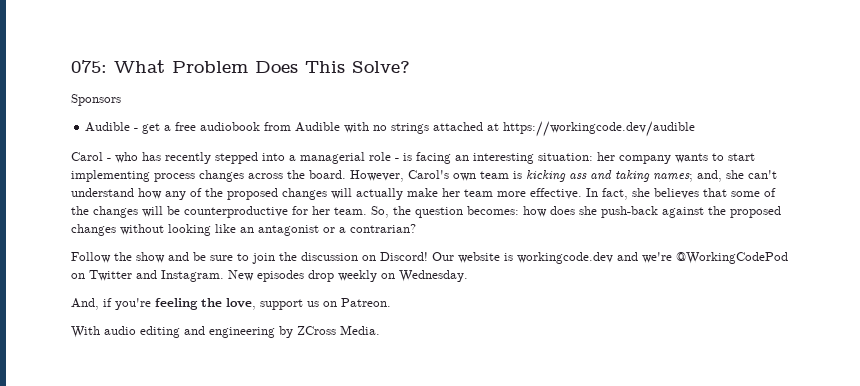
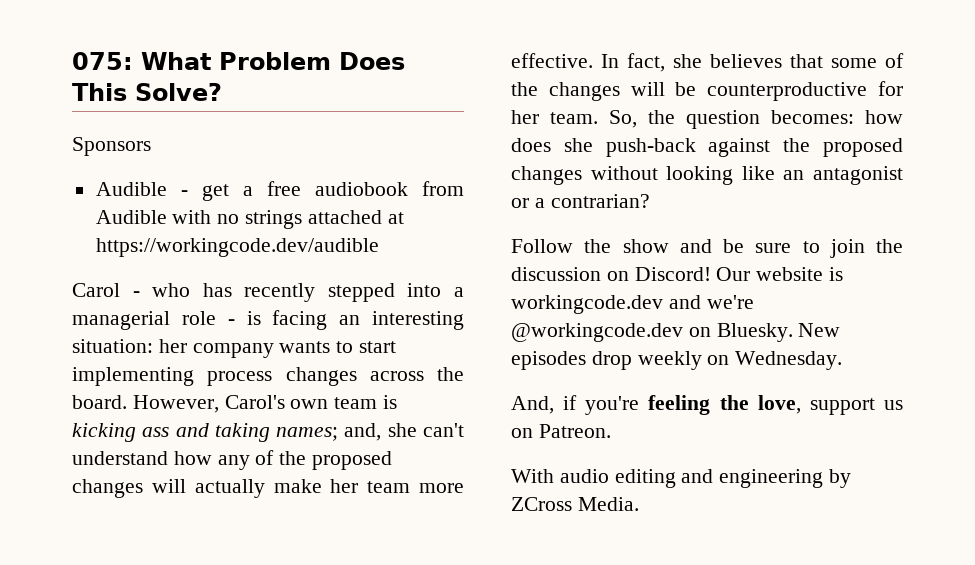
[676,252,788,264] [71,270,224,282] @WorkingCodePod on Twitter and Instagram. -> [511,323,793,342] @workingcode.dev on Bluesky.

